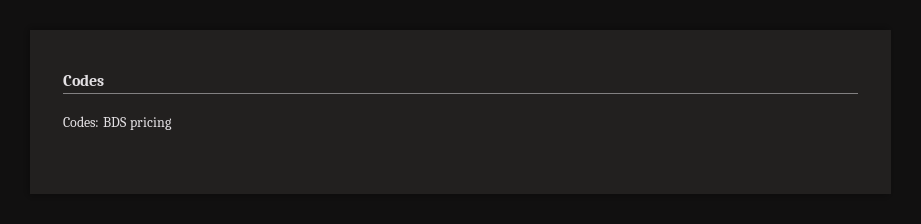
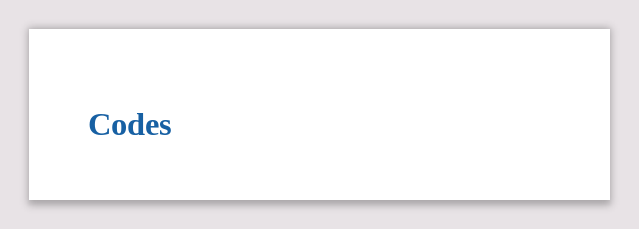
[63,116,172,130] // Codes: BDS pricing -> (172, 124) none

